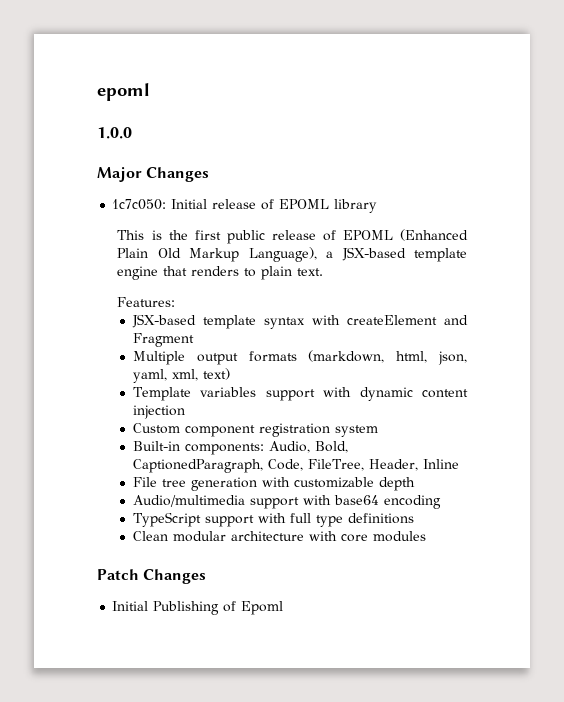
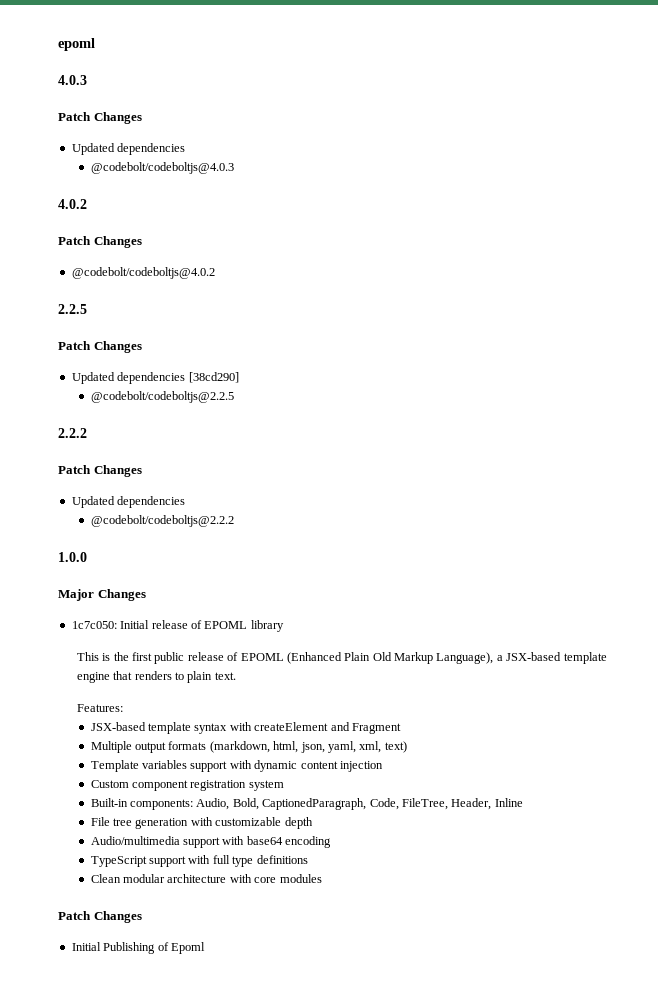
(150, 92) none -> [58,75,87,85] [58,112,142,124] [71,143,186,155] [90,162,234,174] [58,199,87,209] [58,236,142,248] [71,267,215,279] [58,304,87,314] [58,341,142,353] [71,372,239,384] [90,391,234,403] [58,428,87,438] [58,465,142,477] [71,496,186,508] [90,515,234,527] // 4.0.3 // Patch Changes // Updated dependencies // @codebolt/codeboltjs@4.0.3 // 4.0.2 // Patch Changes // @codebolt/codeboltjs@4.0.2 // 2.2.5 // Patch Changes // Updated dependencies [38cd290] // @codebolt/codeboltjs@2.2.5 // 2.2.2 // Patch Changes // Updated dependencies // @codebolt/codeboltjs@2.2.2

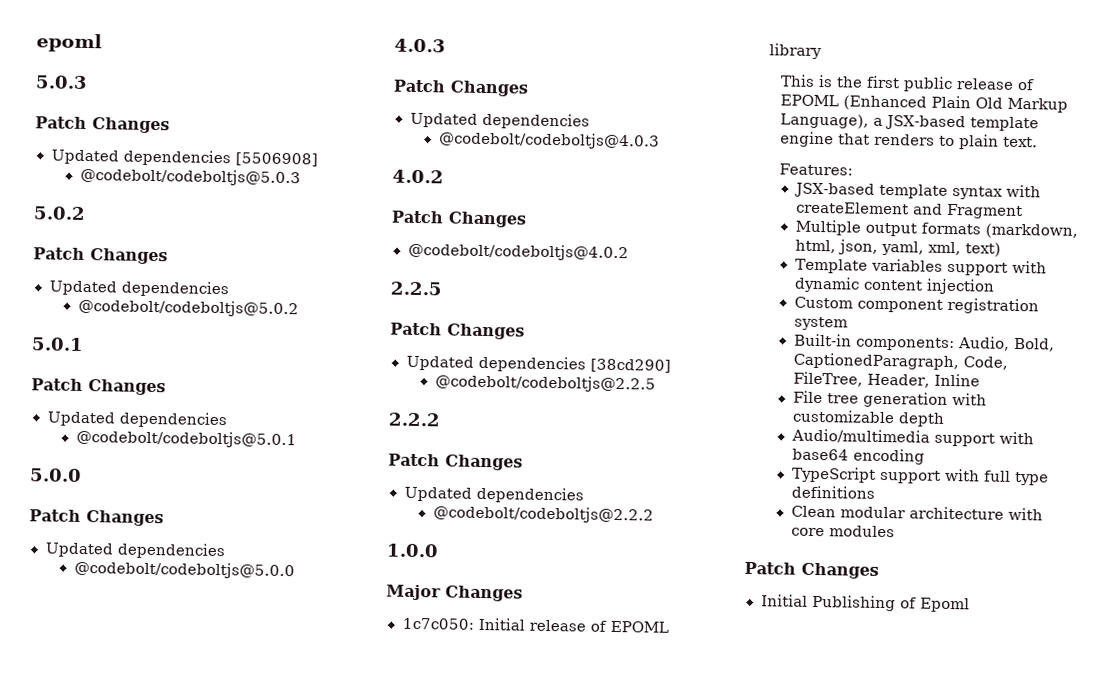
(95, 44) none -> [35,75,88,90] [35,116,170,134] [50,149,318,167] [79,167,301,187] [33,206,86,220] [33,247,168,265] [48,280,229,298] [77,298,299,318] [31,337,84,351] [31,378,166,396] [46,411,228,429] [75,429,297,449] [29,468,82,482] [29,509,164,527] [44,542,226,560] [73,560,295,580] // 5.0.3 // Patch Changes // Updated dependencies [5506908] // @codebolt/codeboltjs@5.0.3 // 5.0.2 // Patch Changes // Updated dependencies // @codebolt/codeboltjs@5.0.2 // 5.0.1 // Patch Changes // Updated dependencies // @codebolt/codeboltjs@5.0.1 // 5.0.0 // Patch Changes // Updated dependencies // @codebolt/codeboltjs@5.0.0

